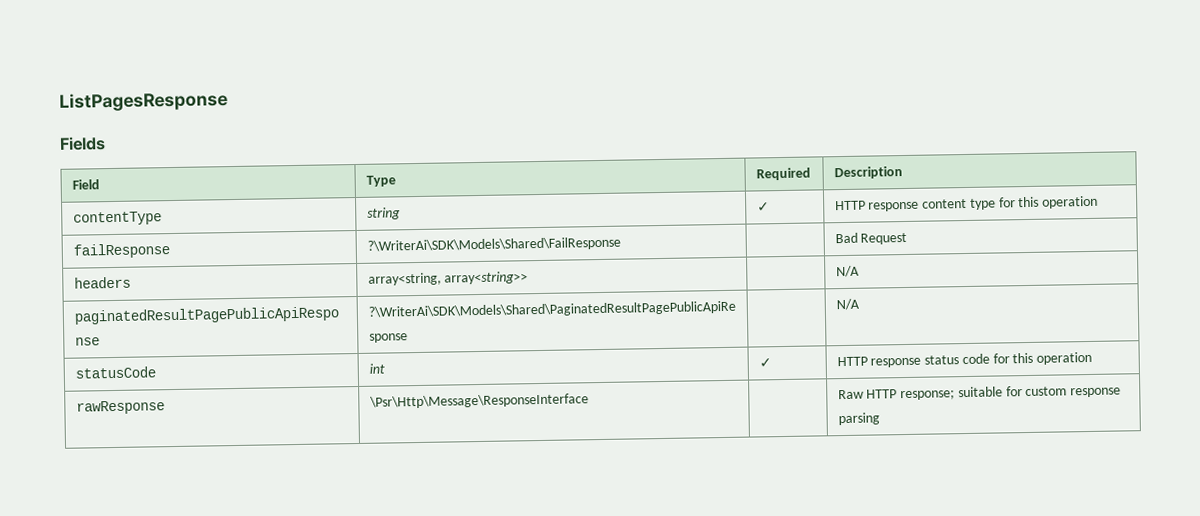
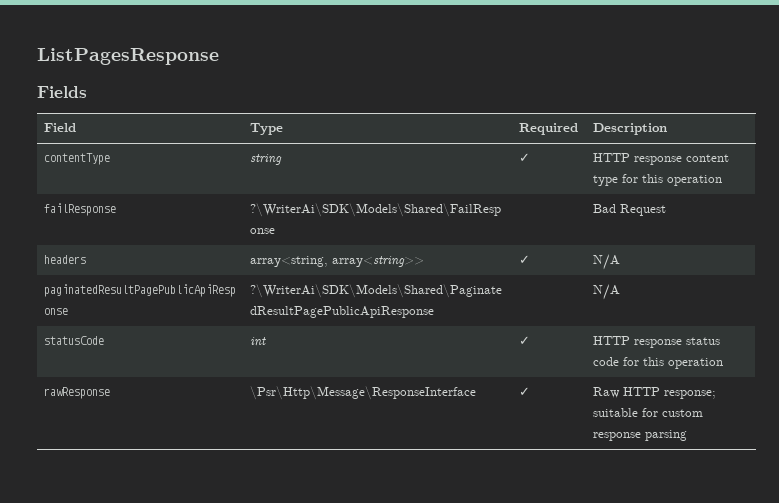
(529, 278) none -> [519,255,531,264] ✓
(589, 401) none -> [519,387,531,396] ✓

